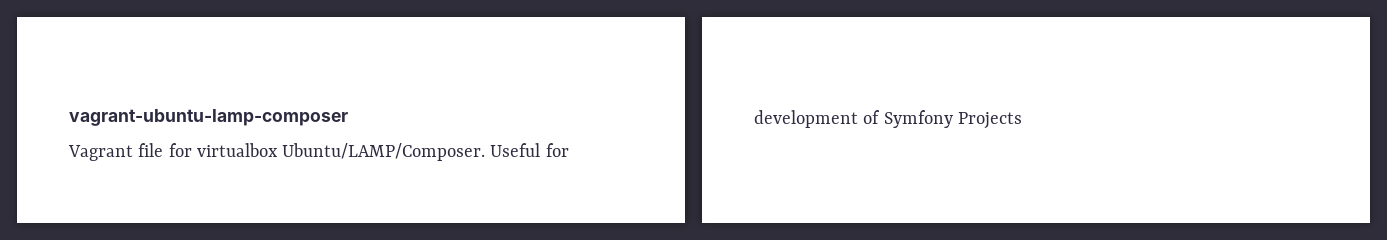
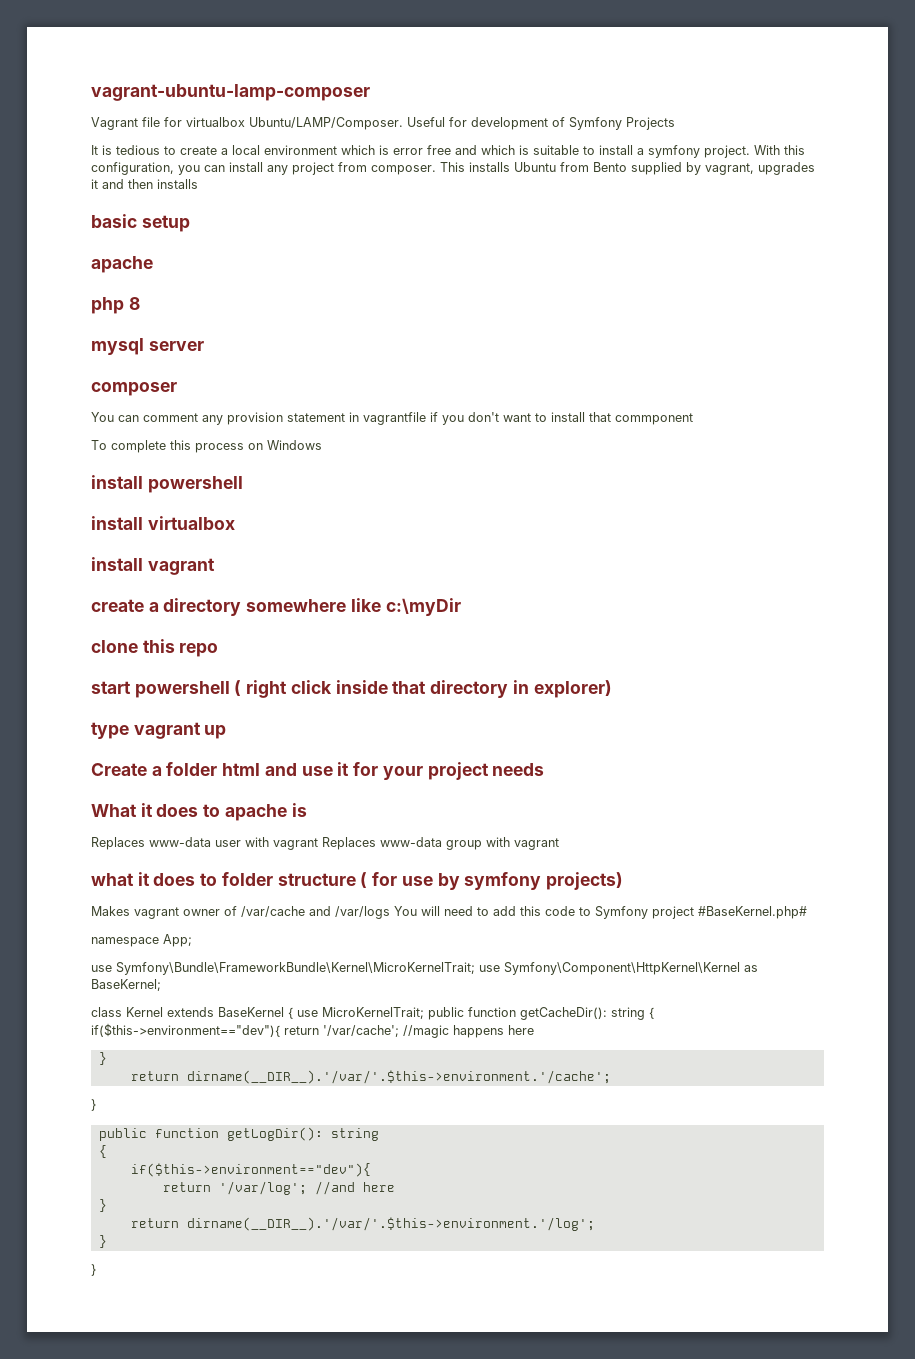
(1022, 120) none -> [91,145,805,158] [91,162,815,175] [91,179,198,189] [91,214,190,232] [91,256,153,273] [91,297,140,314] [91,338,204,355] [91,382,177,396] [91,412,693,425] [91,440,322,453] [91,475,243,493] [91,516,235,530] [91,557,215,575] [91,598,461,616] [91,639,219,657] [91,680,612,698] [91,722,227,739] [91,762,545,780] [91,803,307,821] [91,837,559,850] [91,872,623,890] [91,906,807,919] [91,934,192,947] [91,962,758,975] [91,979,161,991] [91,1007,654,1020] [91,1023,534,1038] [98,1052,107,1065] [130,1070,611,1084] [91,1099,96,1111] [98,1127,379,1141] [98,1145,107,1158] [130,1163,371,1177] [162,1181,395,1195] [98,1199,107,1212] [130,1217,595,1231] [98,1235,107,1248] [91,1264,96,1276] // It is tedious to create a local environment which is error free and which is suitable to install a symfony project. With this configuration, you can install any project from composer. This installs Ubuntu from Bento supplied by vagrant, upgrades it and then installs // basic setup // apache // php 8 // mysql server // composer // You can comment any provision statement in vagrantfile if you don't want to install that commponent // To complete this process on Windows // install powershell // install virtualbox // install vagrant // create a directory somewhere like c:\myDir // clone this repo // start powershell ( right click inside that directory in explorer) // type vagrant up // Create a folder html and use it for your project needs // What it does to apache is // Replaces www-data user with vagrant Replaces www-data group with vagrant // what it does to folder structure ( for use by symfony projects) // Makes vagrant owner of /var/cache and /var/logs You will need to add this code to Symfony project #BaseKernel.php# // namespace App; // use Symfony\Bundle\FrameworkBundle\Kernel\MicroKernelTrait; use Symfony\Component\HttpKernel\Kernel as BaseKernel; // class Kernel extends BaseKernel { use MicroKernelTrait; public function getCacheDir(): string { if($this->environment=="dev"){ return '/var/cache'; //magic happens here // } // return dirname(__DIR__).'/var/'.$this->environment.'/cache'; // } // public function getLogDir(): string // { // if($this->environment=="dev"){ // return '/var/log'; //and here // } // return dirname(__DIR__).'/var/'.$this->environment.'/log'; // } // }

